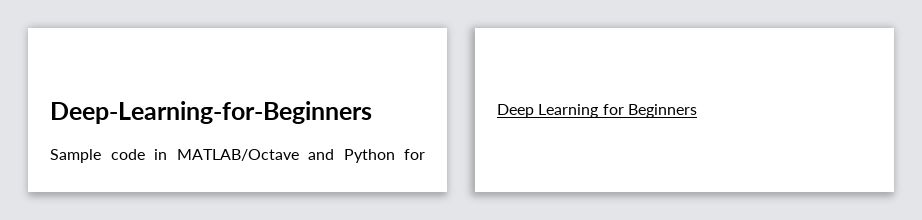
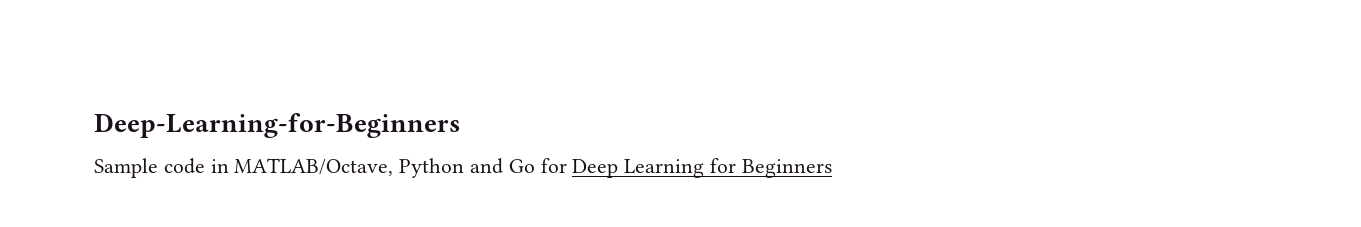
[176,149,395,163] MATLAB/Octave and Python -> [234,158,535,178] MATLAB/Octave, Python and Go

